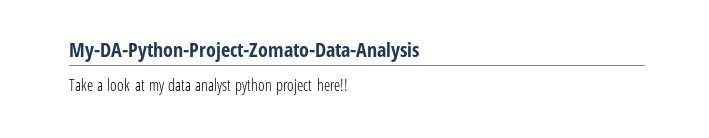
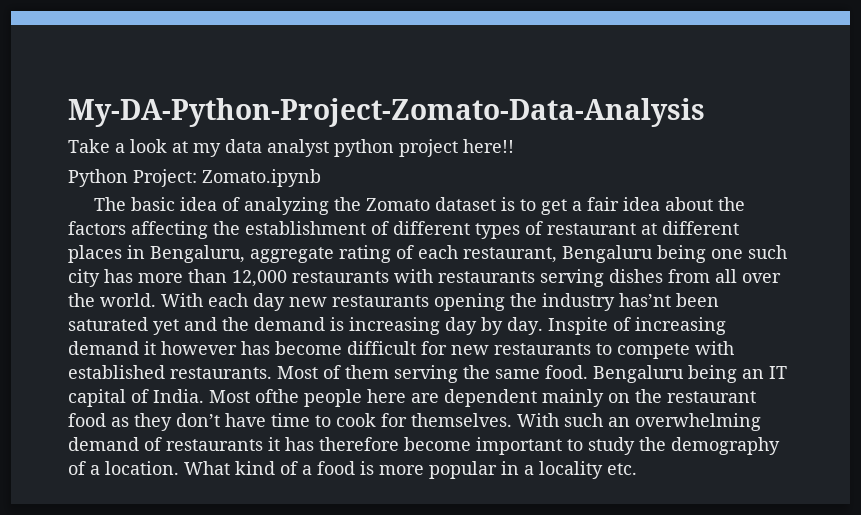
(348, 84) none -> [68,169,321,187] [94,197,746,215] [68,221,739,239] [68,245,787,263] [68,269,781,287] [68,293,719,311] [68,317,726,335] [68,341,734,359] [68,365,787,383] [68,389,756,407] [68,413,761,431] [68,437,780,455] [68,461,637,479] // Python Project: Zomato.ipynb // The basic idea of analyzing the Zomato dataset is to get a fair idea about the factors affecting the establishment of different types of restaurant at different places in Bengaluru, aggregate rating of each restaurant, Bengaluru being one such city has more than 12,000 restaurants with restaurants serving dishes from all over the world. With each day new restaurants opening the industry has’nt been saturated yet and the demand is increasing day by day. Inspite of increasing demand it however has become difficult for new restaurants to compete with established restaurants. Most of them serving the same food. Bengaluru being an IT capital of India. Most ofthe people here are dependent mainly on the restaurant food as they don’t have time to cook for themselves. With such an overwhelming demand of restaurants it has therefore become important to study the demography of a location. What kind of a food is more popular in a locality etc.

